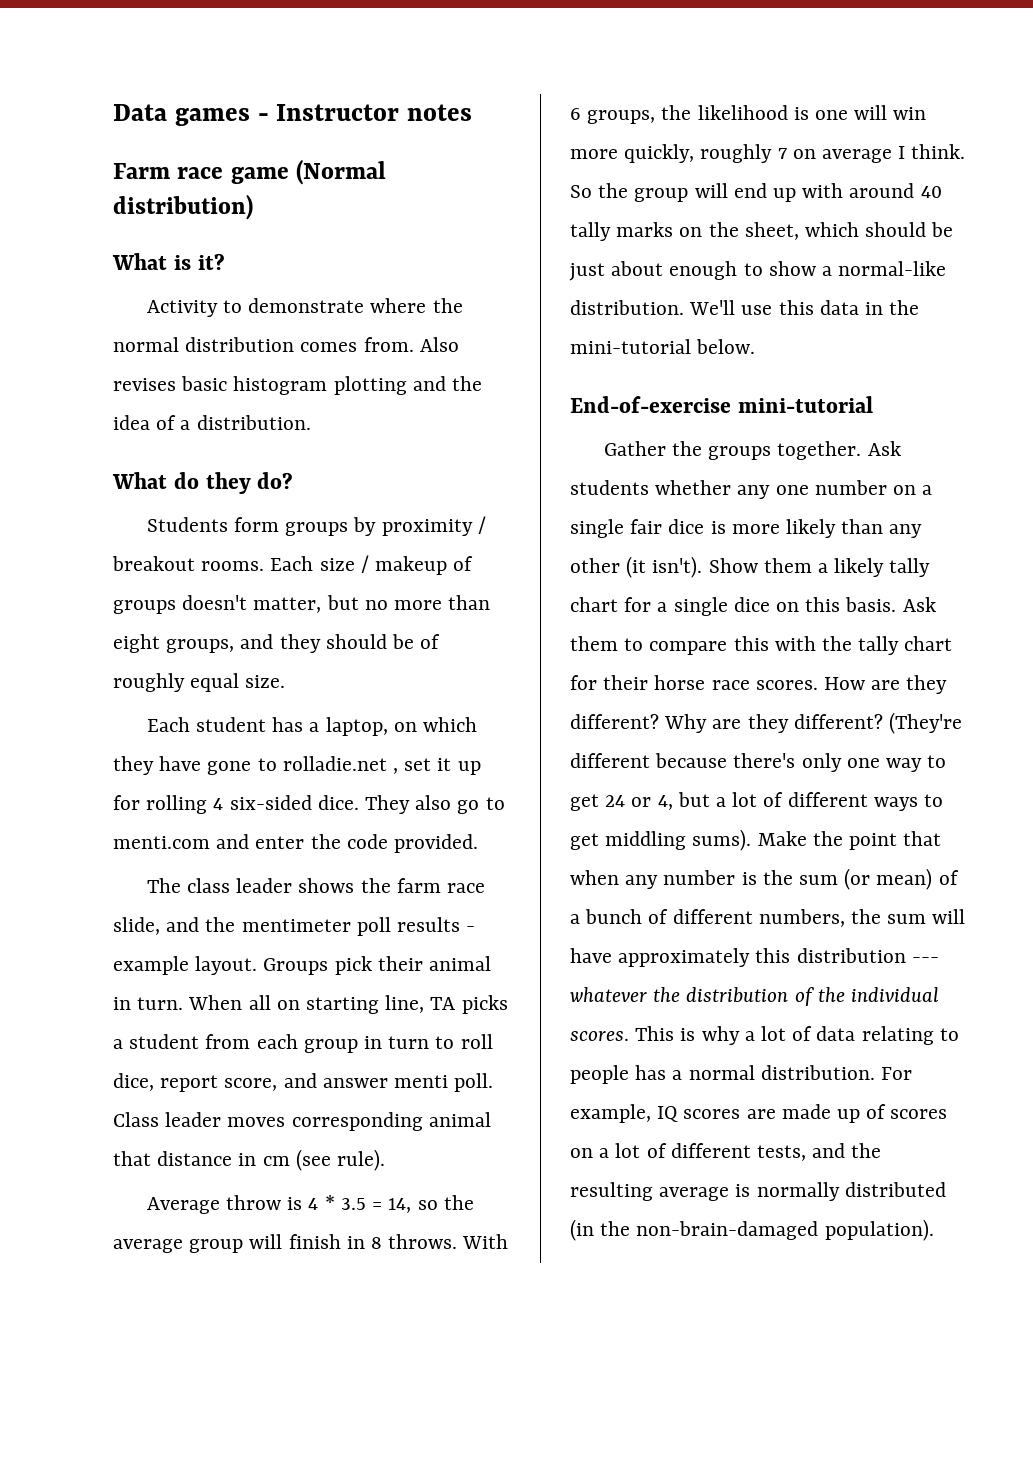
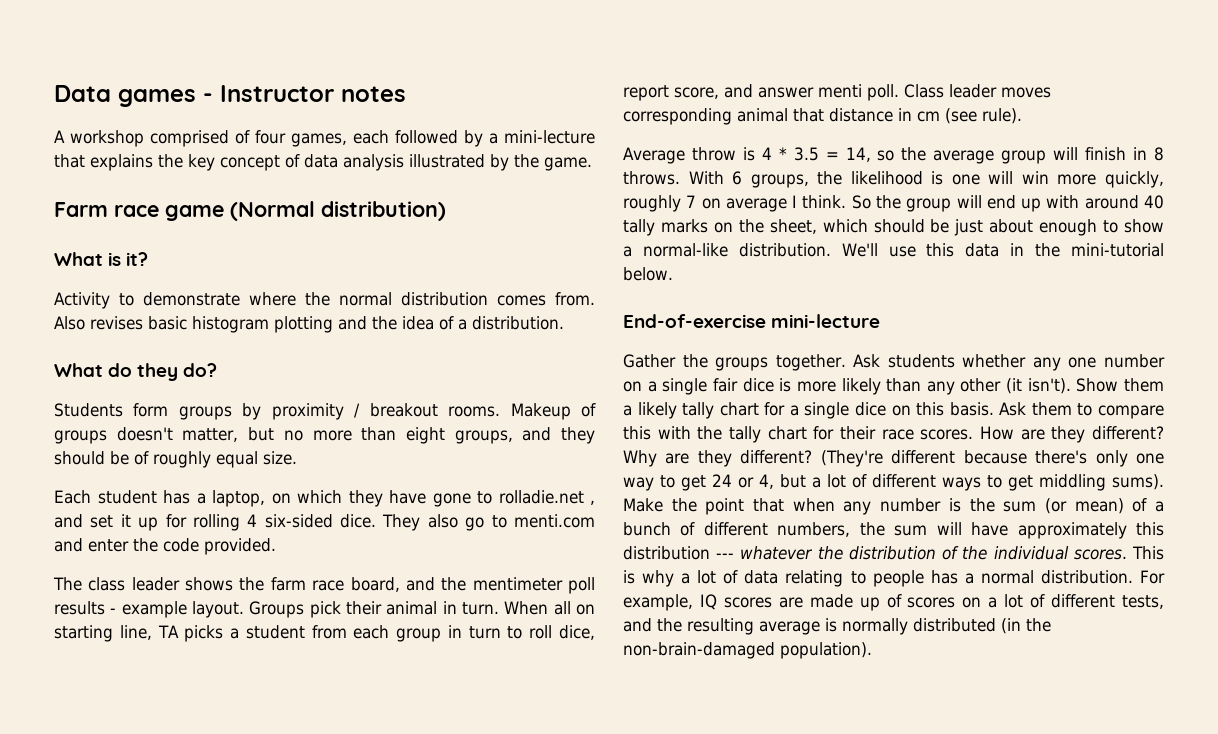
(473, 112) none -> [54,130,595,147] [54,154,592,171] // A workshop comprised of four games, each followed by a mini-lecture that explains the key concept of data analysis illustrated by the game.
[270,555,448,575] Each size / makeup -> [510,403,571,420] Makeup
(399, 771) none -> [54,514,83,528] and
[113,917,160,935] slide, -> [350,577,400,592] board,
[737,396,873,413] mini-tutorial -> [771,314,881,328] mini-lecture
[654,675,706,690] horse -> (876, 433) none

